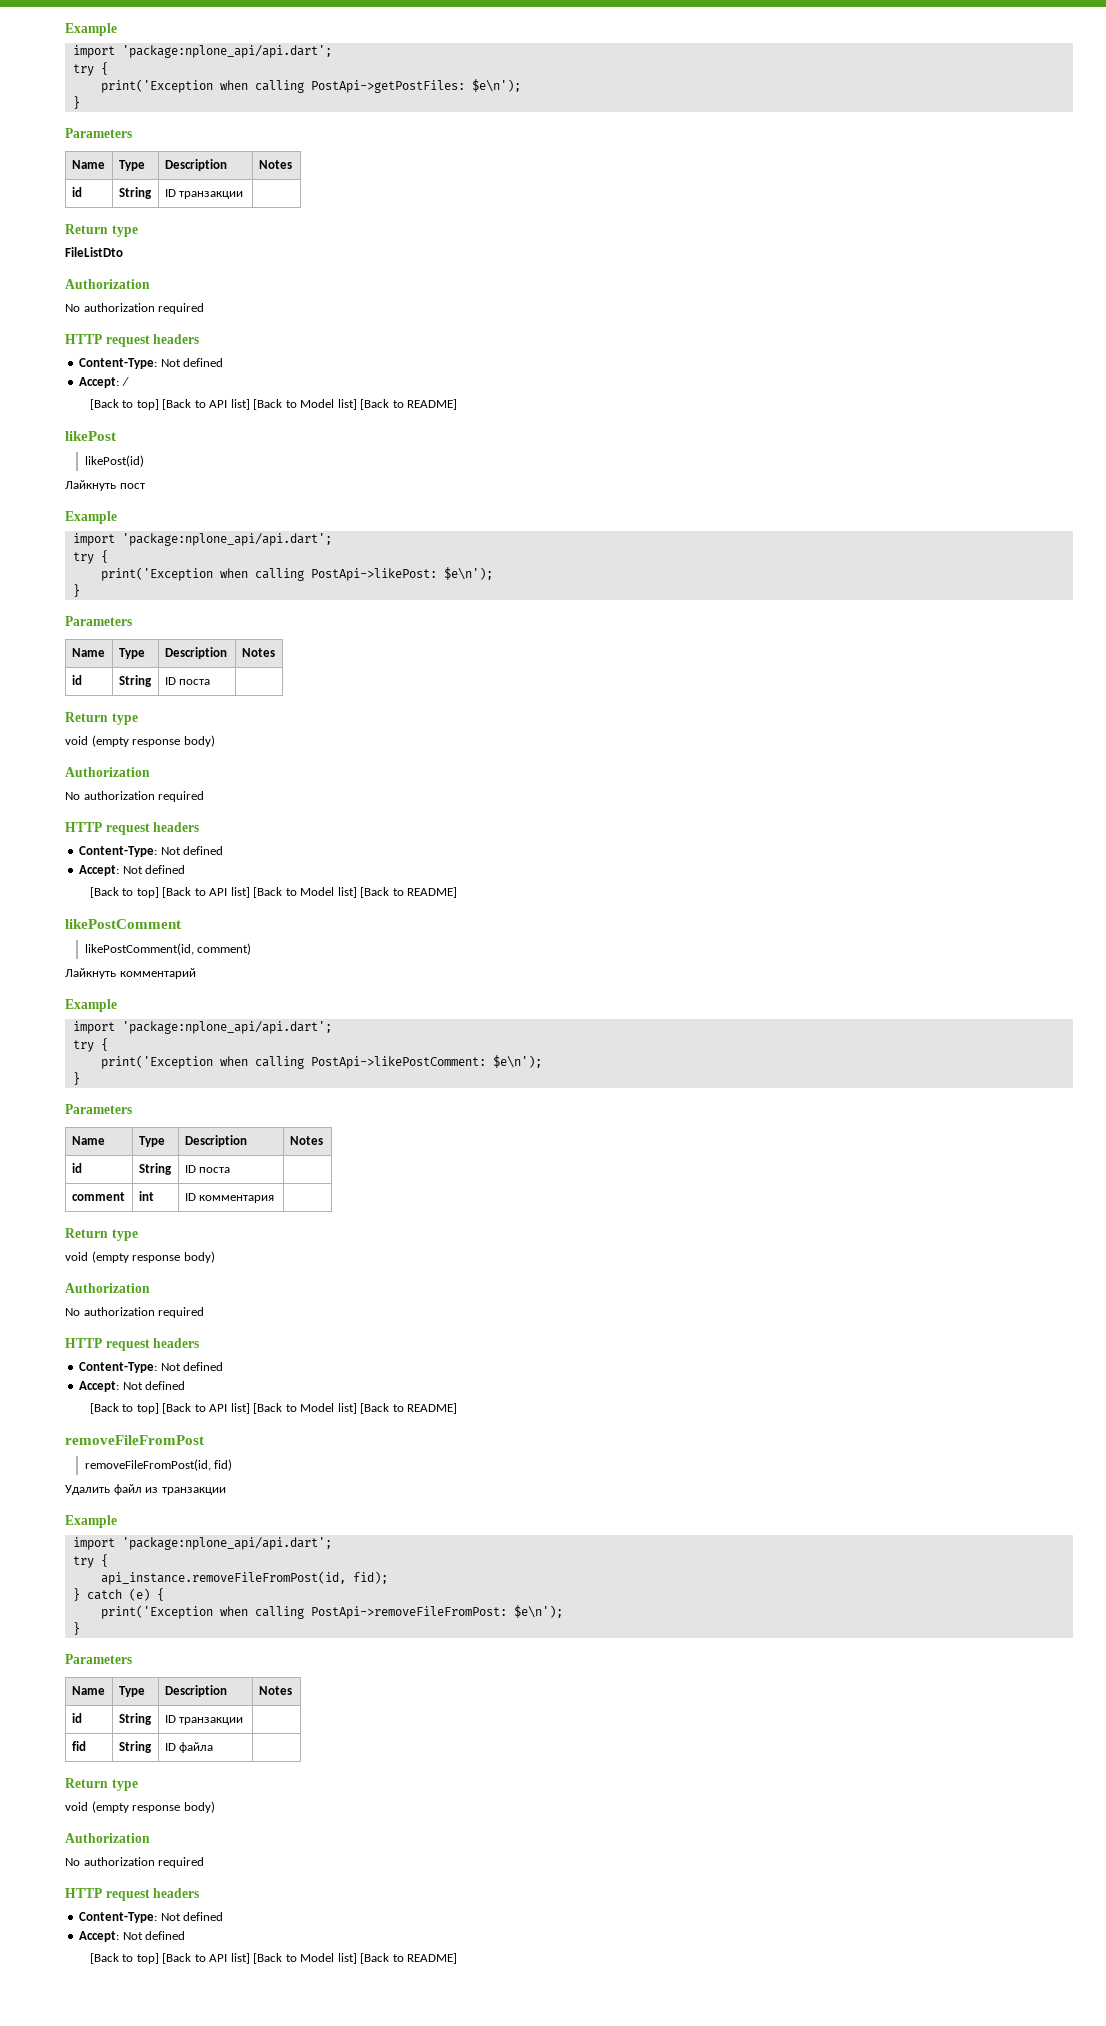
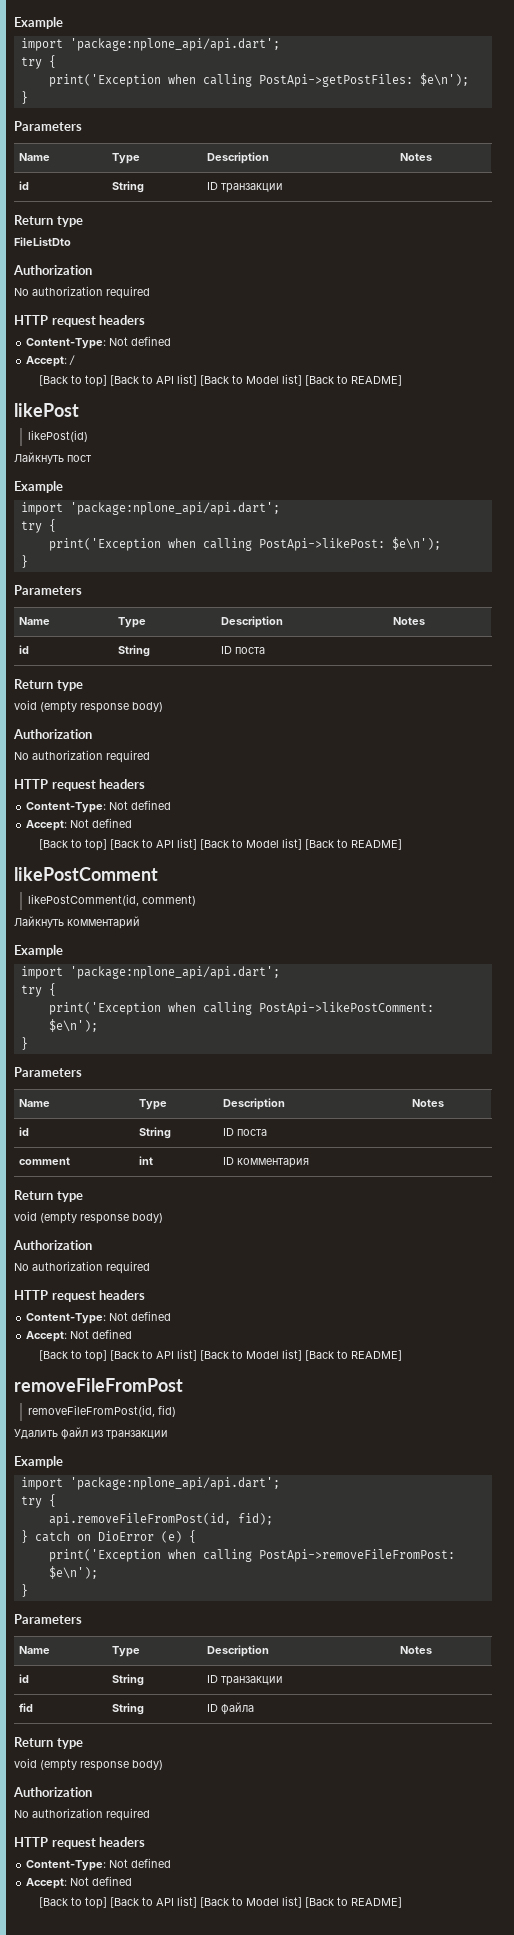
[100,1571,346,1585] api_instance.removeFileFromPost(id, -> [48,1513,231,1526] api.removeFileFromPost(id,
(122, 1594) none -> [76,1531,154,1541] on DioError

